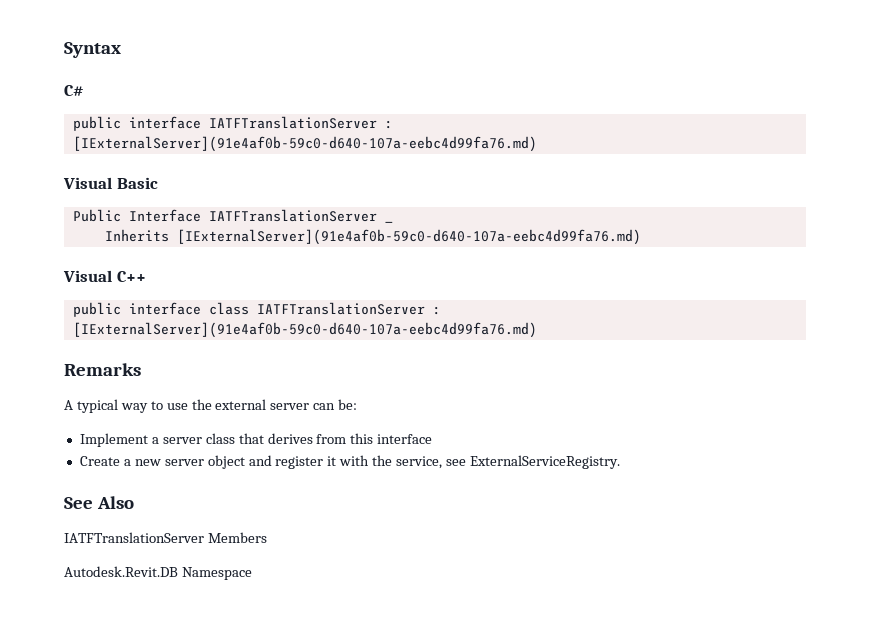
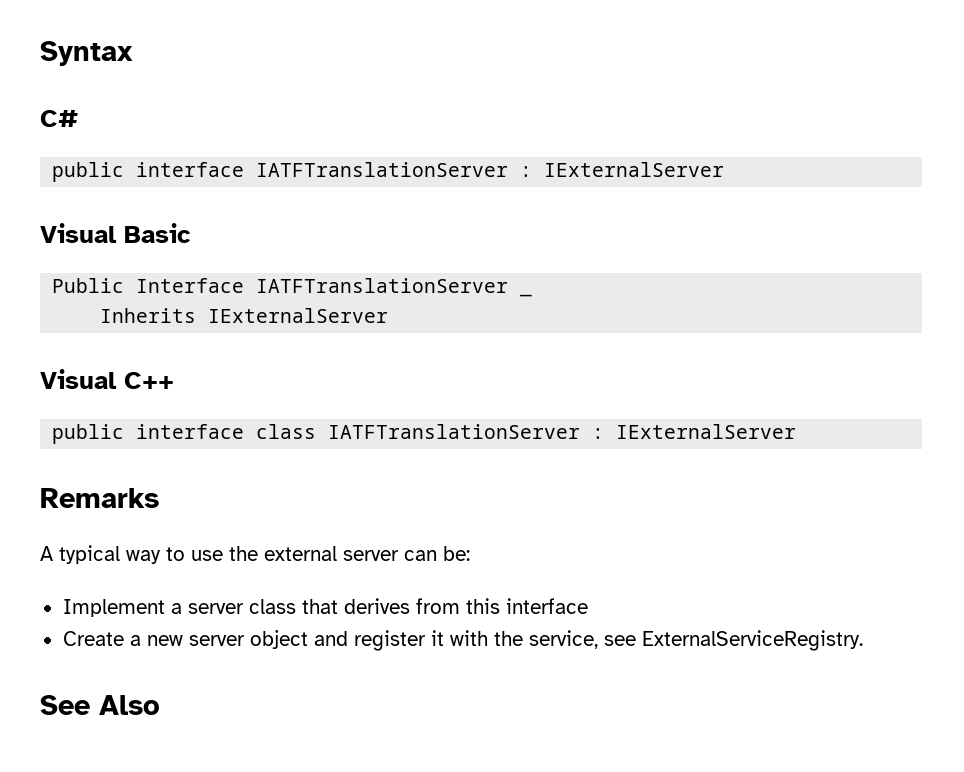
[72,136,537,152] [IExternalServer](91e4af0b-59c0-d640-107a-eebc4d99fa76.md) -> [544,162,725,177] IExternalServer
[176,229,641,245] [IExternalServer](91e4af0b-59c0-d640-107a-eebc4d99fa76.md) -> [208,308,389,323] IExternalServer
[72,322,537,338] [IExternalServer](91e4af0b-59c0-d640-107a-eebc4d99fa76.md) -> [616,424,797,439] IExternalServer
[64,532,267,543] [64,566,252,580] // IATFTranslationServer Members // Autodesk.Revit.DB Namespace -> (160, 705) none

